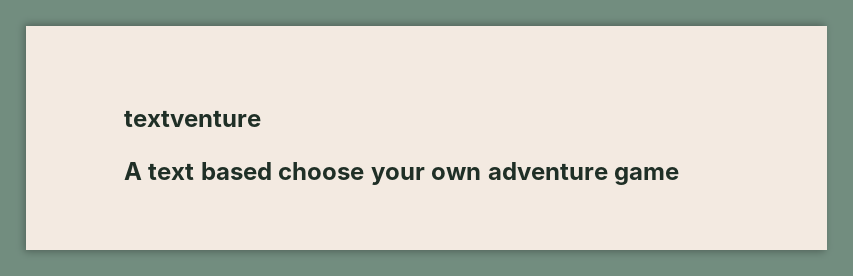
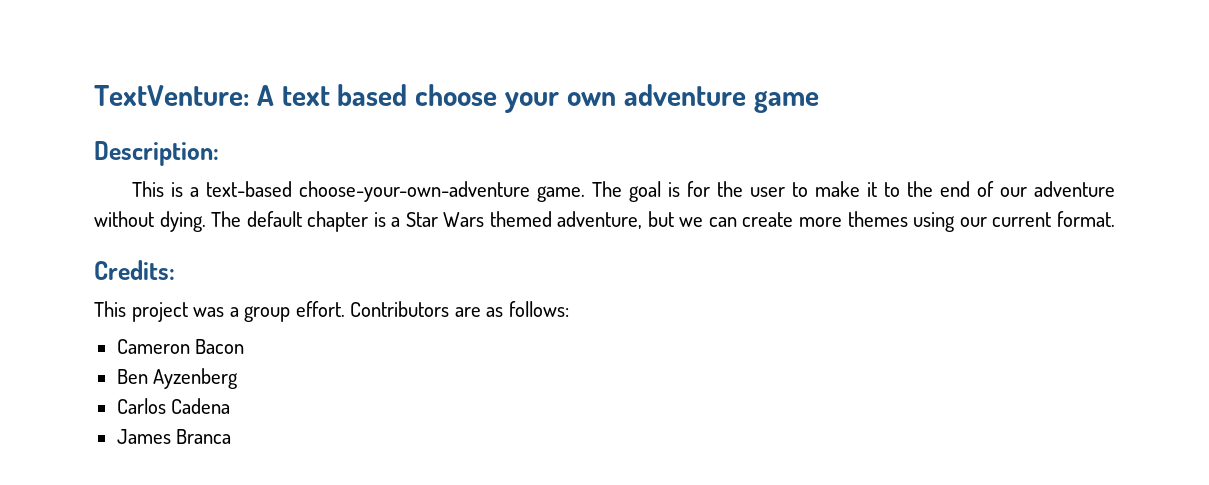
[124,110,261,127] textventure // -> [94,85,249,106] TextVenture:
(680, 176) none -> [94,141,219,166] [131,181,1115,202] [94,211,1115,232] [94,260,175,280] [94,301,569,322] [116,339,245,354] [116,368,239,389] [116,398,231,414] [116,429,232,444] // Description: // This is a text-based choose-your-own-adventure game. The goal is for the user to make it to the end of our adventure without dying. The default chapter is a Star Wars themed adventure, but we can create more themes using our current format. // Credits: // This project was a group effort. Contributors are as follows: // Cameron Bacon // Ben Ayzenberg // Carlos Cadena // James Branca

